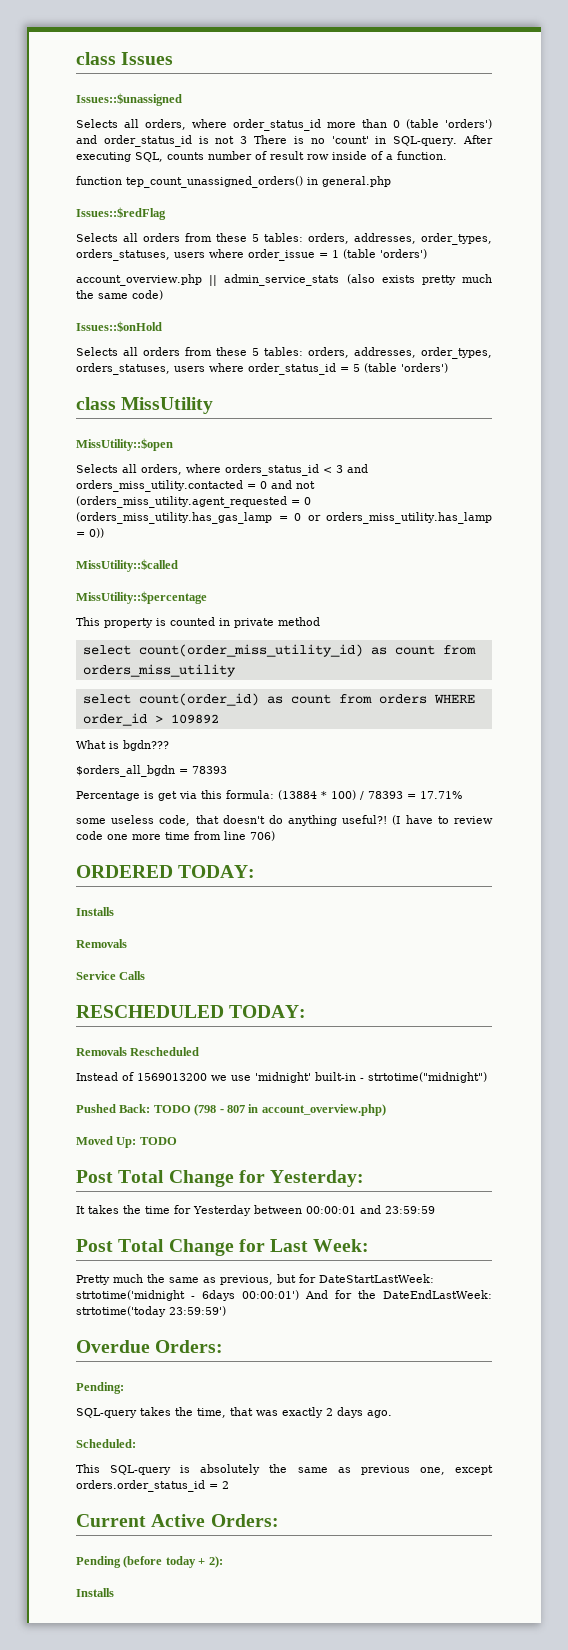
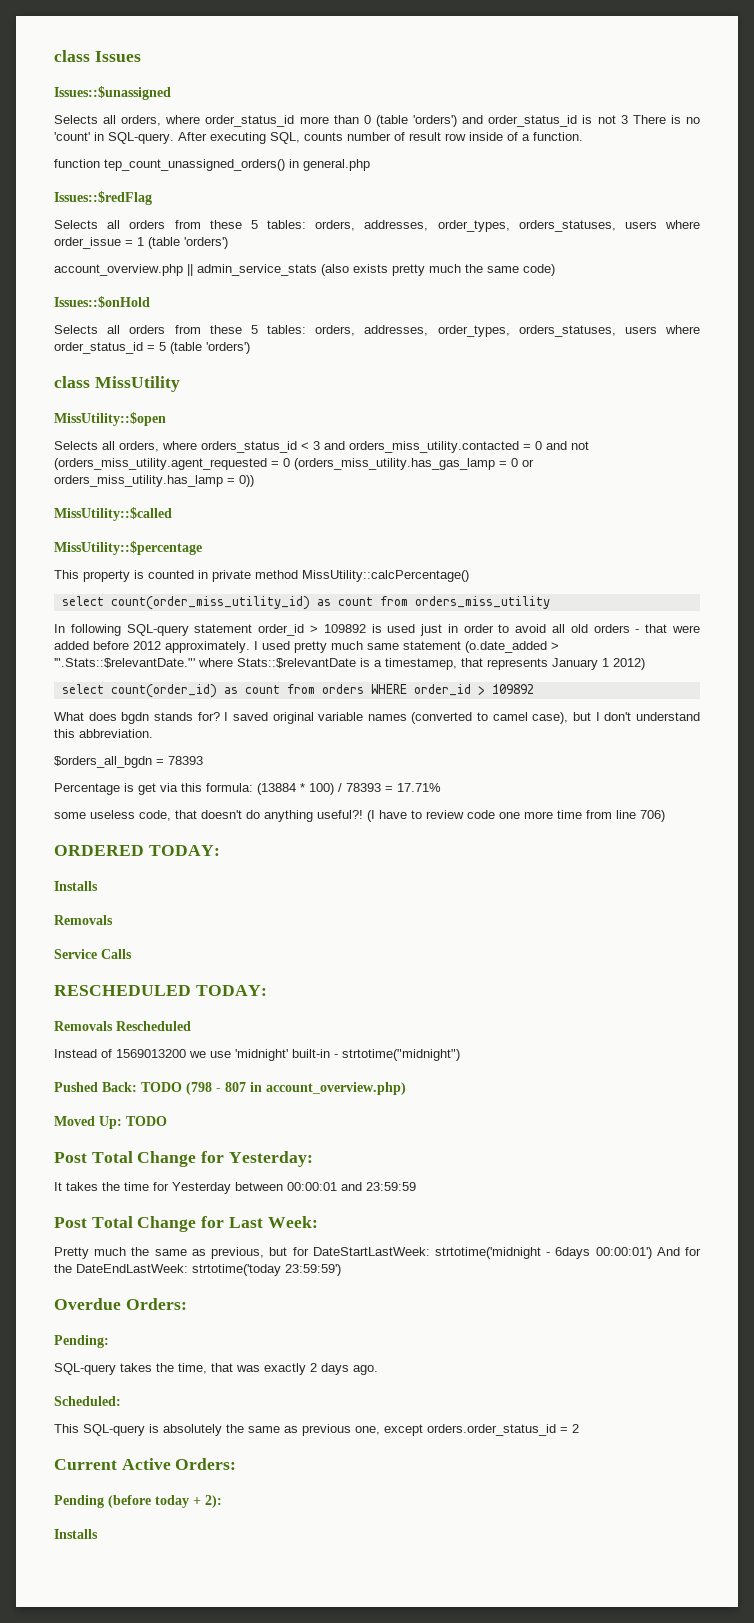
(320, 621) none -> [302,570,469,582] MissUtility::calcPercentage()
(236, 670) none -> [54,624,700,636] [54,641,559,653] [54,658,645,670] // In following SQL-query statement order_id > 109892 is used just in order to avoid all old orders - that were added before 2012 approximately. I used pretty much same statement (o.date_added > '".Stats::$relevantDate."' where Stats::$relevantDate is a timestamep, that represents January 1 2012)
[109,740,169,751] is bgdn??? -> [88,712,700,724] [54,729,153,738] does bgdn stands for? I saved original variable names (converted to camel case), but I don't understand this abbreviation.

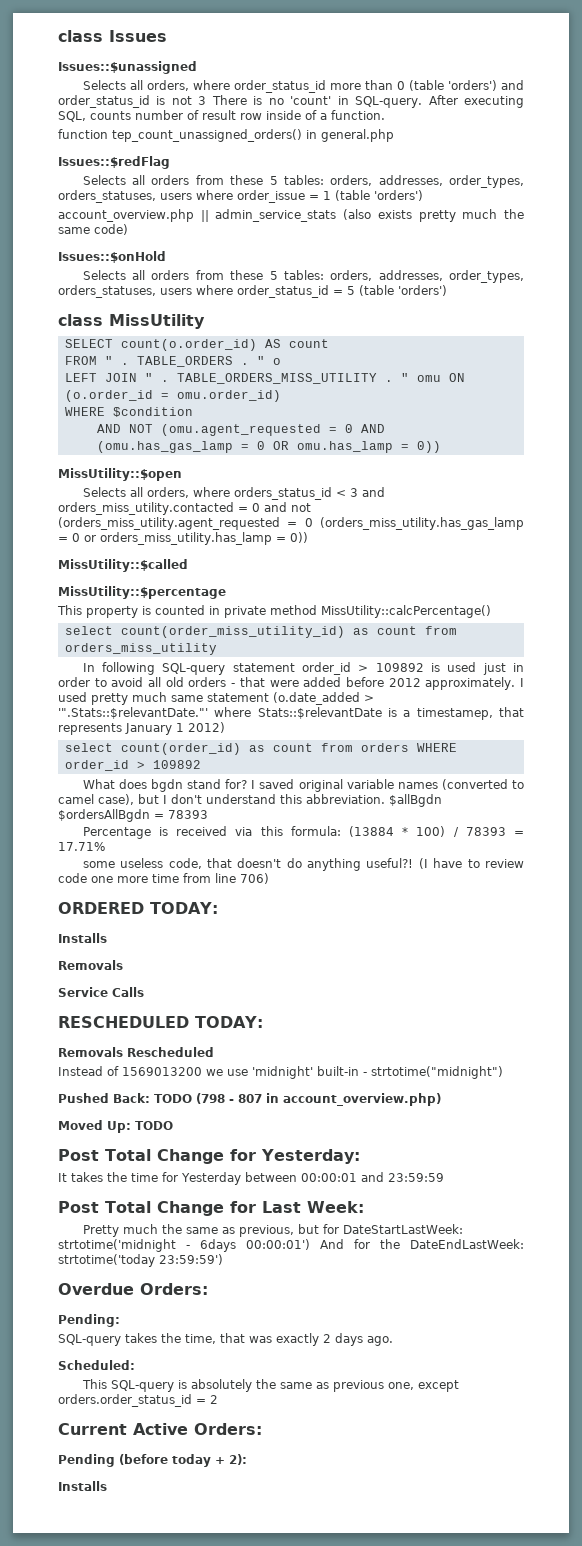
(180, 384) none -> [64,339,329,351] [64,356,281,367] [64,373,465,384] [64,390,281,402] [64,407,193,417] [96,424,385,436] [96,441,441,453] // SELECT count(o.order_id) AS count // FROM " . TABLE_ORDERS . " o // LEFT JOIN " . TABLE_ORDERS_MISS_UTILITY . " omu ON (o.order_id = omu.order_id) // WHERE $condition // AND NOT (omu.agent_requested = 0 AND (omu.has_gas_lamp = 0 OR omu.has_lamp = 0))
[153,712,193,721] stands -> [187,779,222,789] stand
[54,756,152,768] // $orders_all_bgdn -> [389,794,442,807] [58,809,150,822] $allBgdn $ordersAllBgdn
[138,783,156,795] get -> [176,826,228,836] received

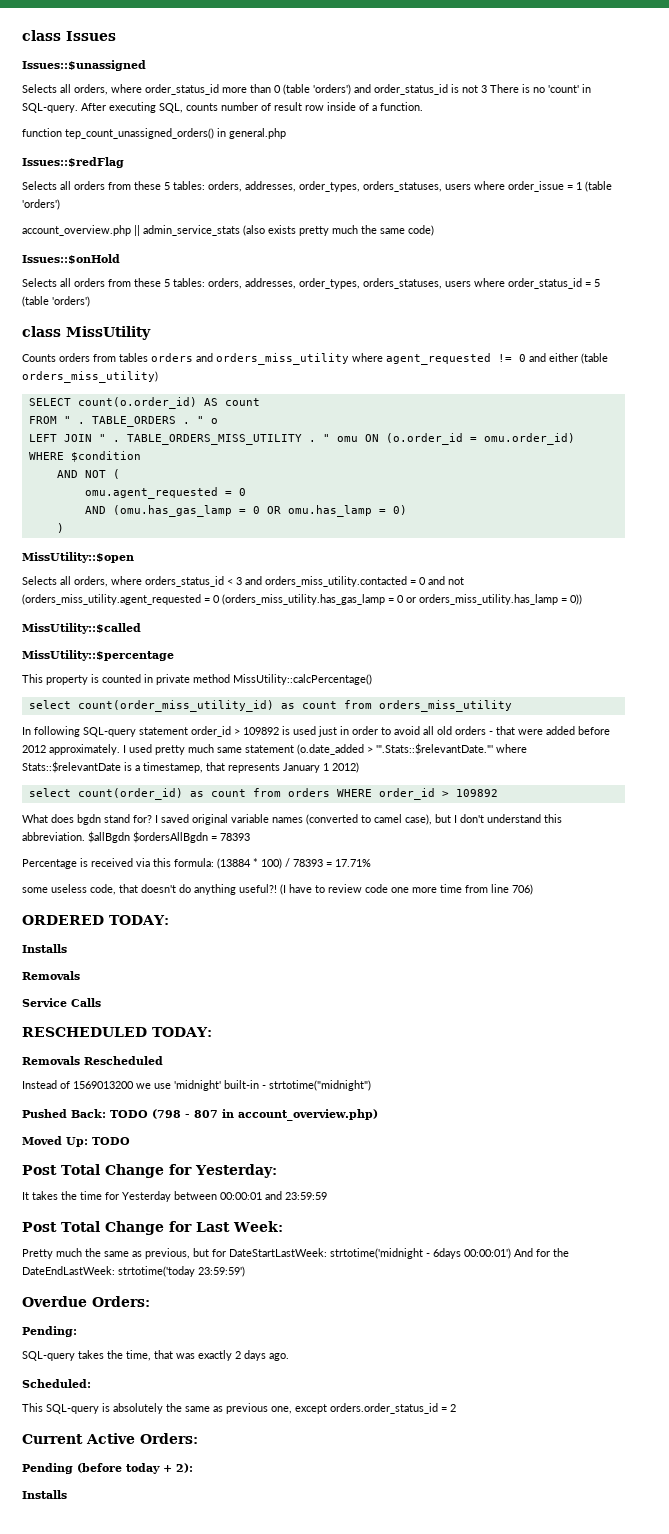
(205, 321) none -> [22,353,608,365] [22,371,158,383] // Counts orders from tables orders and orders_miss_utility where agent_requested != 0 and either (table orders_miss_utility)
[160,424,353,436] (omu.agent_requested = 0 -> [112,469,120,479] [84,487,246,499] ( // omu.agent_requested = 0 //
[416,441,441,453] 0)) -> [392,505,407,515] [56,523,64,533] 0) // )

